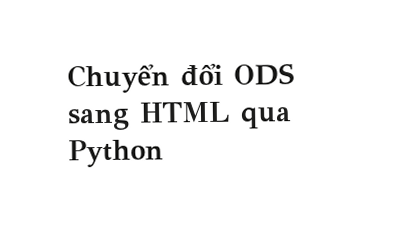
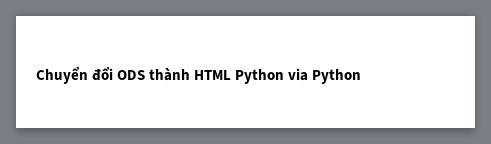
[67,101,292,131] sang HTML qua -> [149,68,309,84] thành HTML Python via

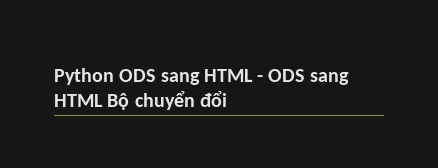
[36,66,362,84] Chuyển đổi ODS thành HTML Python via Python -> [54,68,349,85] [54,91,227,110] Python ODS sang HTML - ODS sang HTML Bộ chuyển đổi

